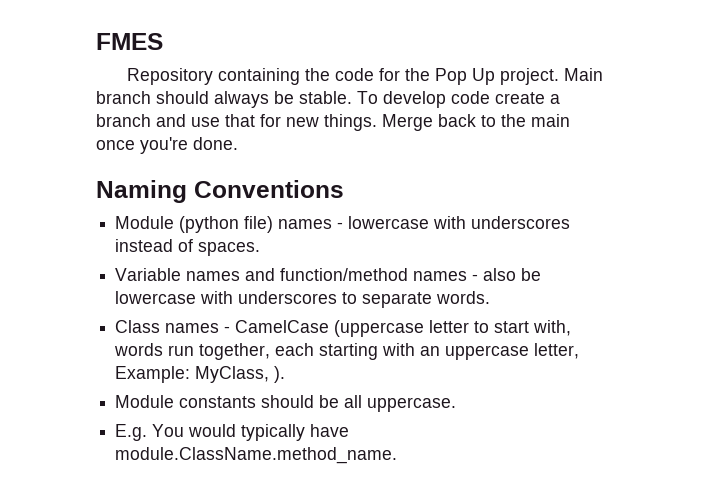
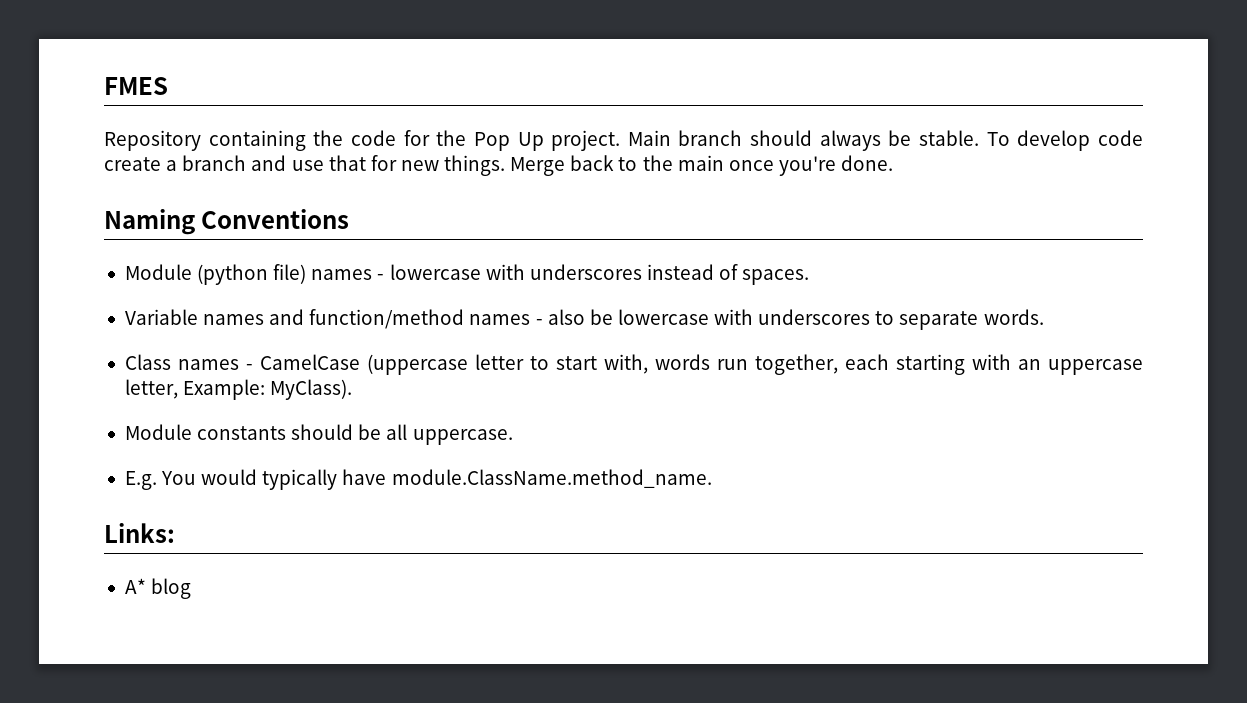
[195,366,286,383] MyClass, ). -> [270,379,353,400] MyClass).
(398, 455) none -> [104,523,175,543] [124,578,192,599] // Links: // A* blog

